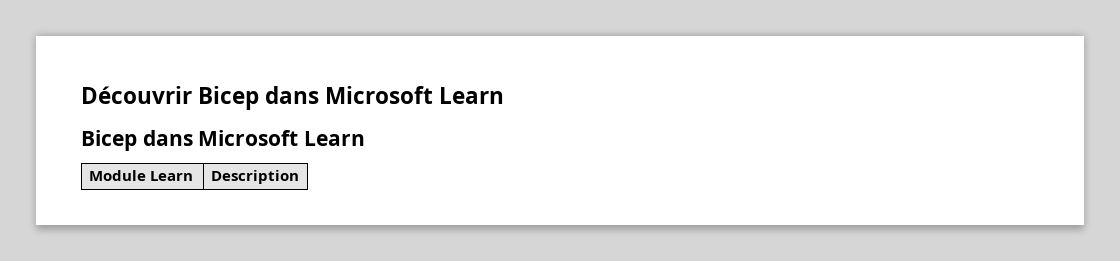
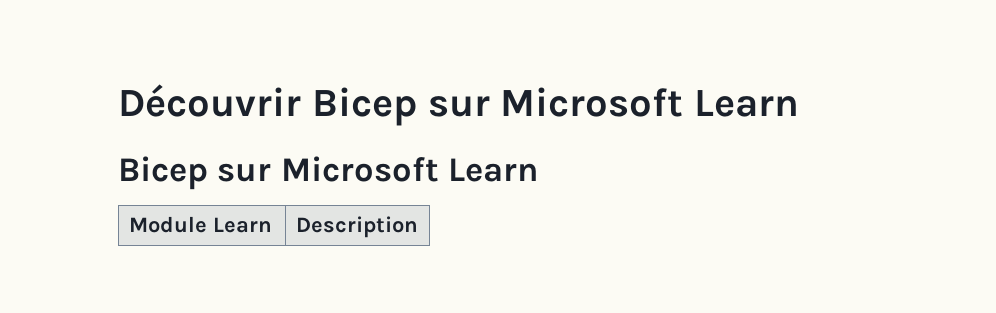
[265,86,320,104] dans -> [427,96,490,117] sur
[142,130,193,146] dans -> [217,163,272,182] sur

